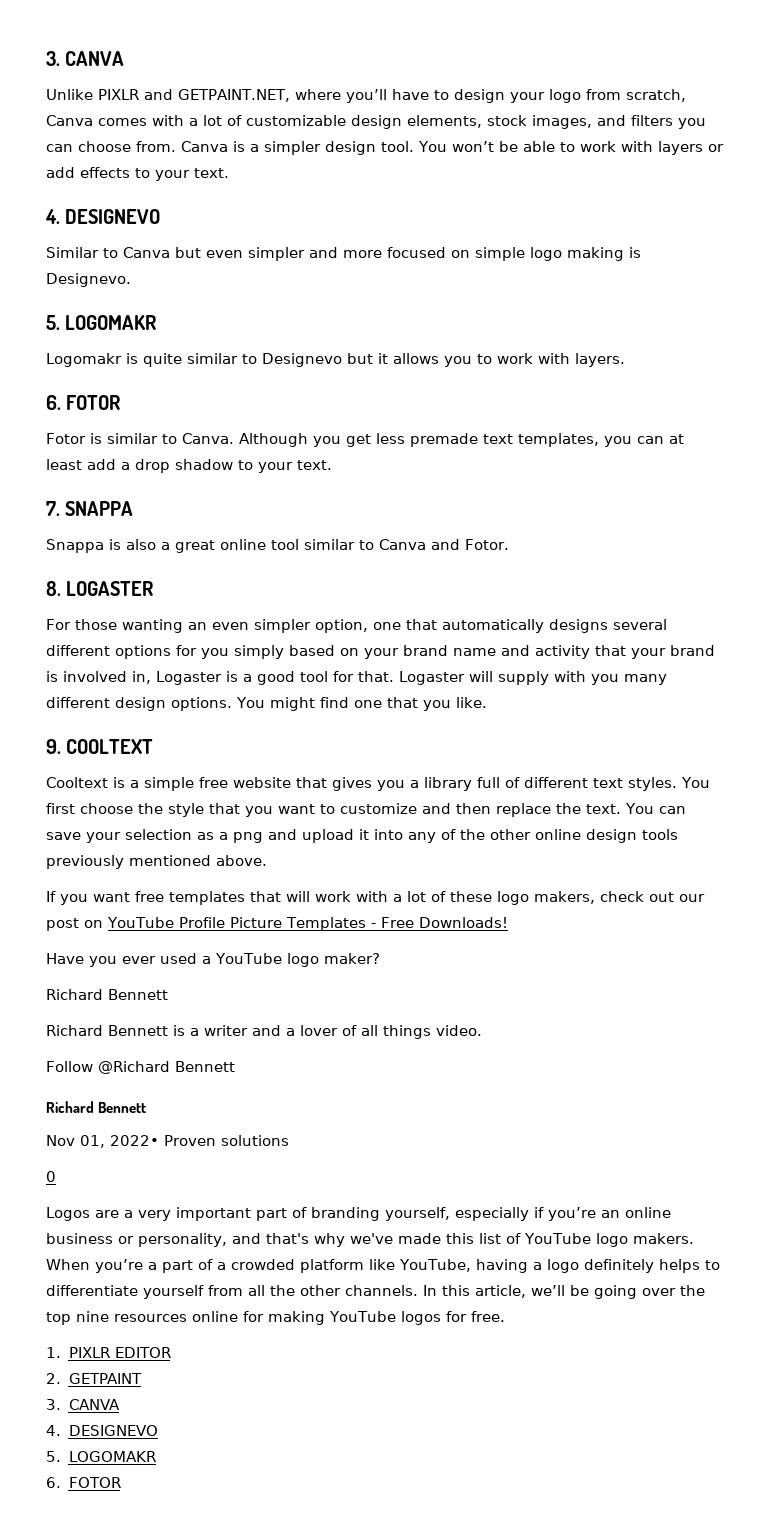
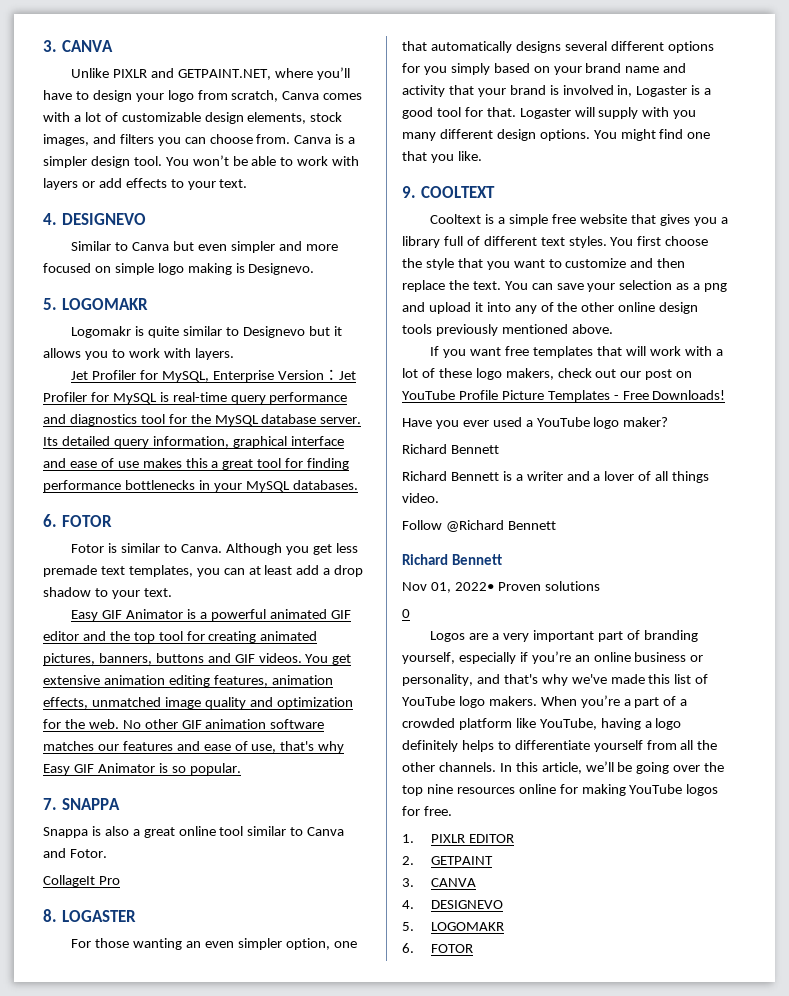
(625, 360) none -> [71,369,356,382] [43,392,348,404] [43,414,362,426] [43,436,344,448] [43,458,350,470] [43,480,358,492] // Jet Profiler for MySQL, Enterprise Version：Jet Profiler for MySQL is real-time query performance and diagnostics tool for the MySQL database server. Its detailed query information, graphical interface and ease of use makes this a great tool for finding performance bottlenecks in your MySQL databases.
(332, 465) none -> [71,609,351,621] [43,631,318,643] [43,653,352,665] [43,675,333,687] [43,697,353,709] [43,719,325,729] [43,741,345,753] [43,763,241,775] // Easy GIF Animator is a powerful animated GIF editor and the top tool for creating animated pictures, banners, buttons and GIF videos. You get extensive animation editing features, animation effects, unmatched image quality and optimization for the web. No other GIF animation software matches our features and ease of use, that's why Easy GIF Animator is so popular.
(509, 544) none -> [43,875,120,887] // CollageIt Pro

